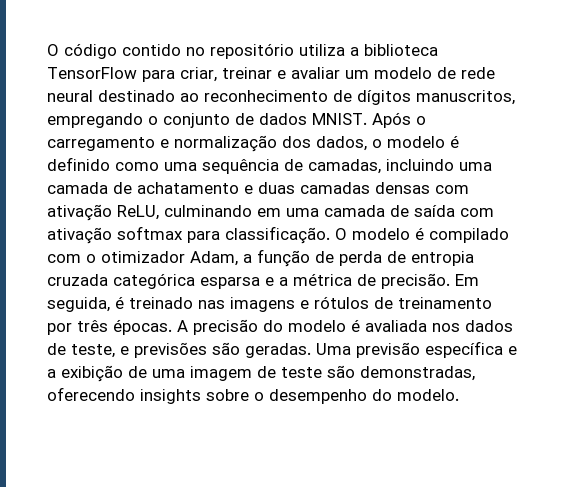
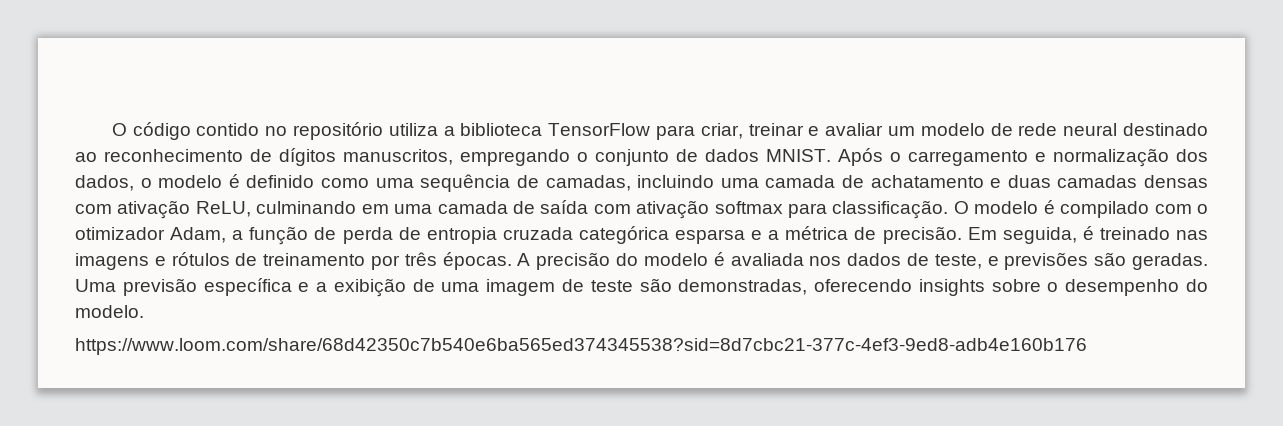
(459, 395) none -> [75,338,1087,355] // https://www.loom.com/share/68d42350c7b540e6ba565ed374345538?sid=8d7cbc21-377c-4ef3-9ed8-adb4e160b176

